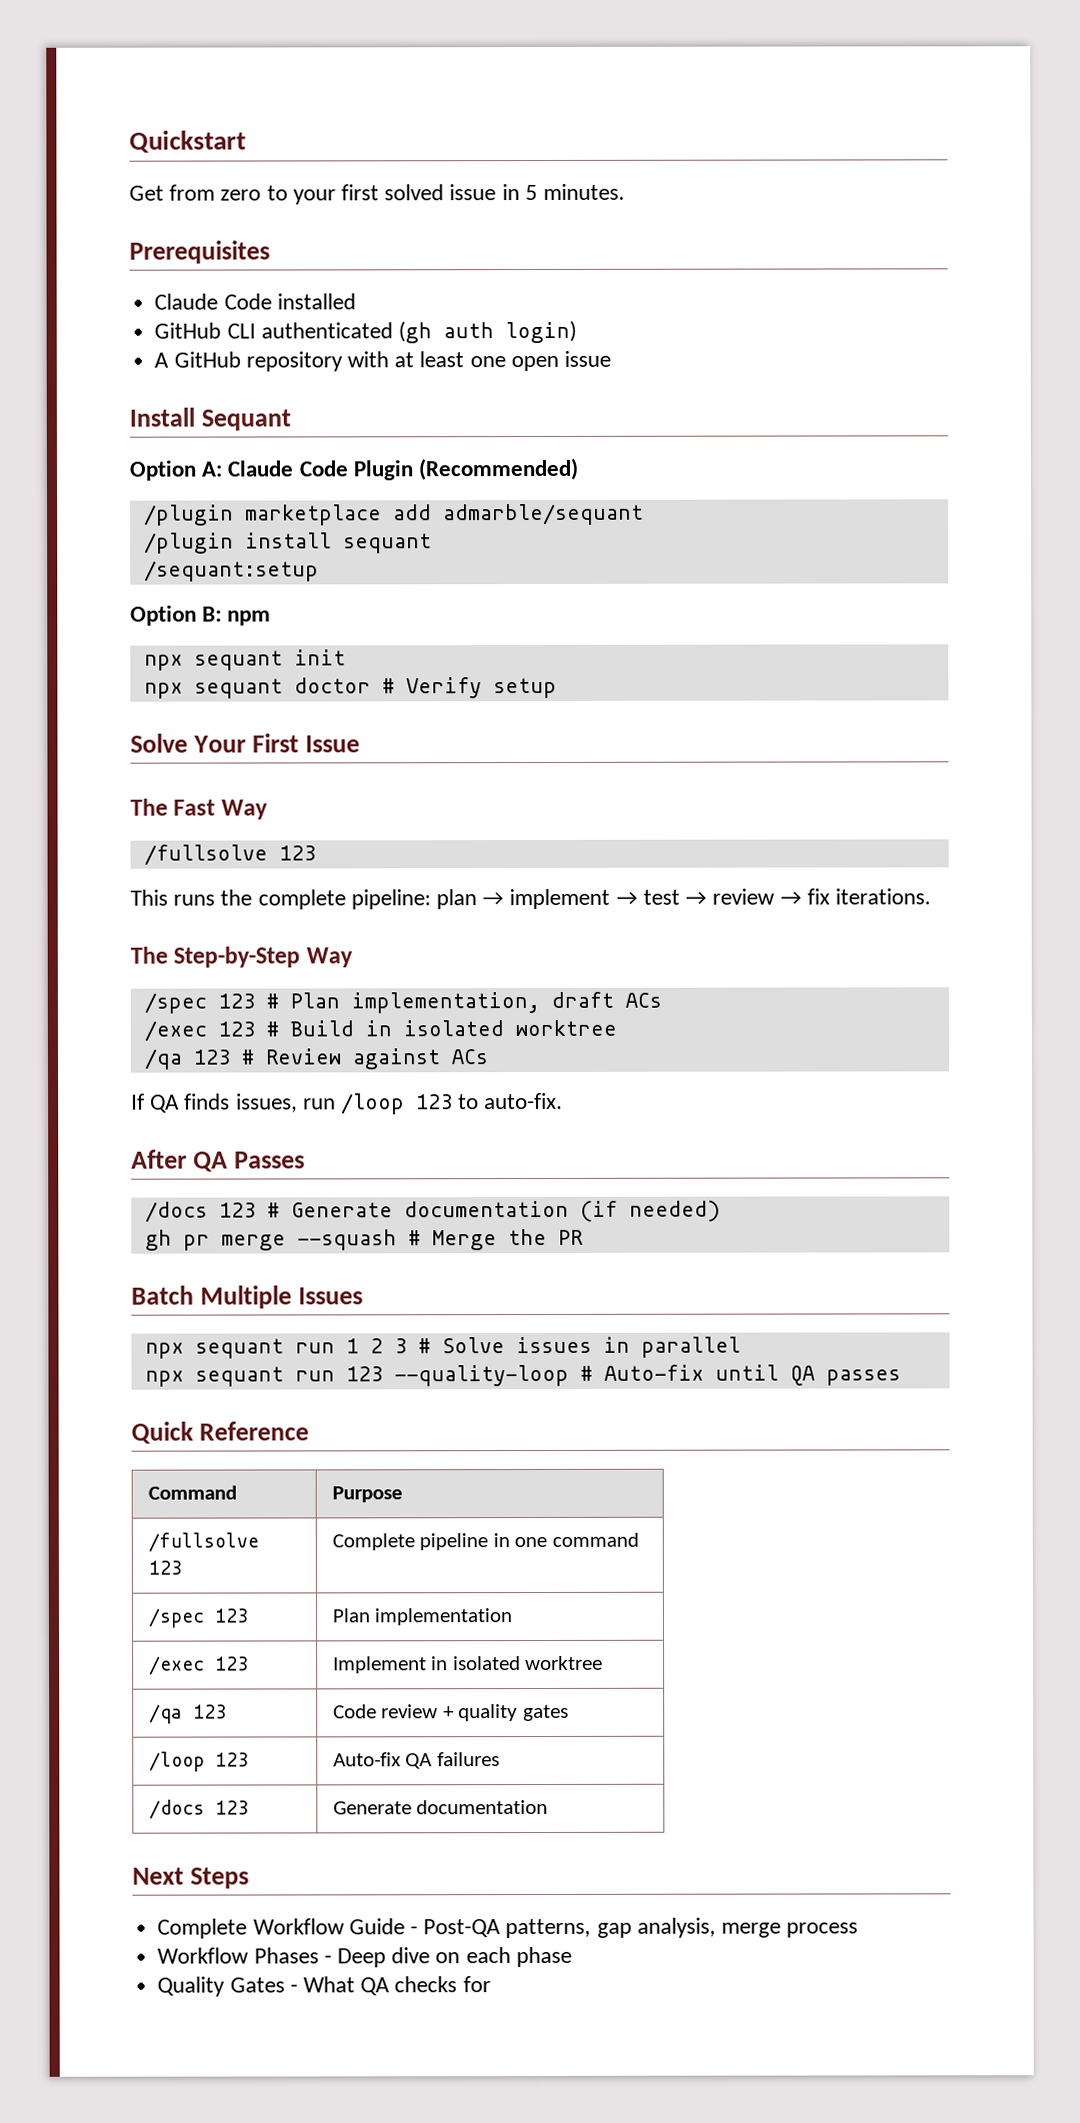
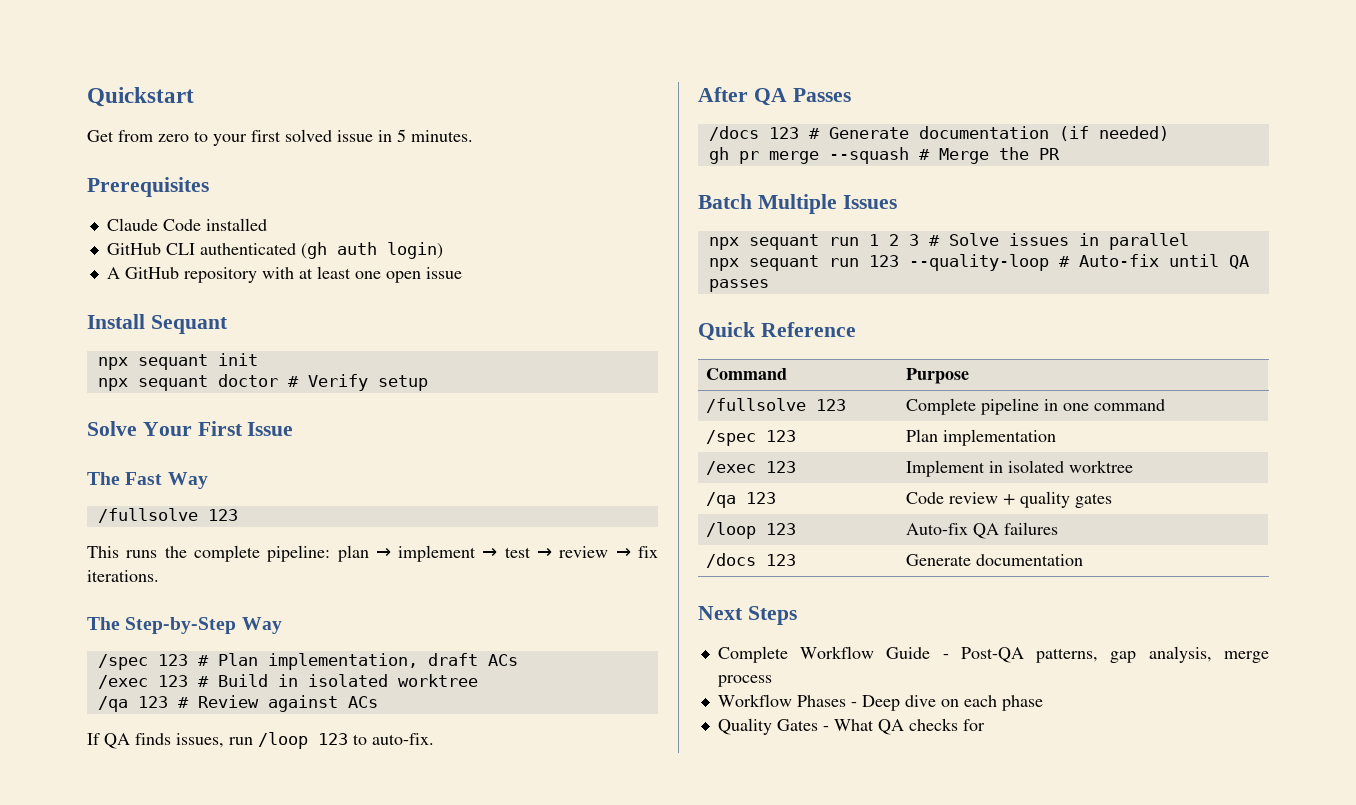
[129,457,579,481] [143,503,644,526] [143,532,432,554] [143,560,319,582] [130,605,272,626] // Option A: Claude Code Plugin (Recommended) // /plugin marketplace add admarble/sequant // /plugin install sequant // /sequant:setup // Option B: npm -> (228, 324) none

